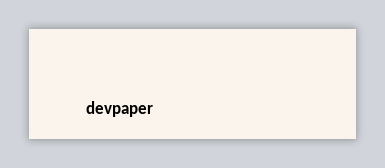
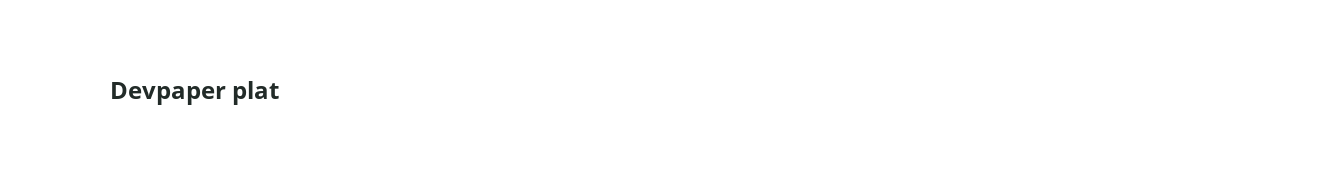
[86,101,153,117] devpaper -> [110,81,280,105] Devpaper plat

